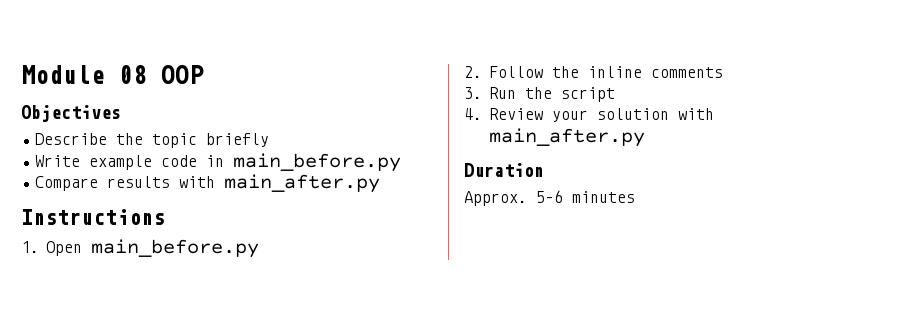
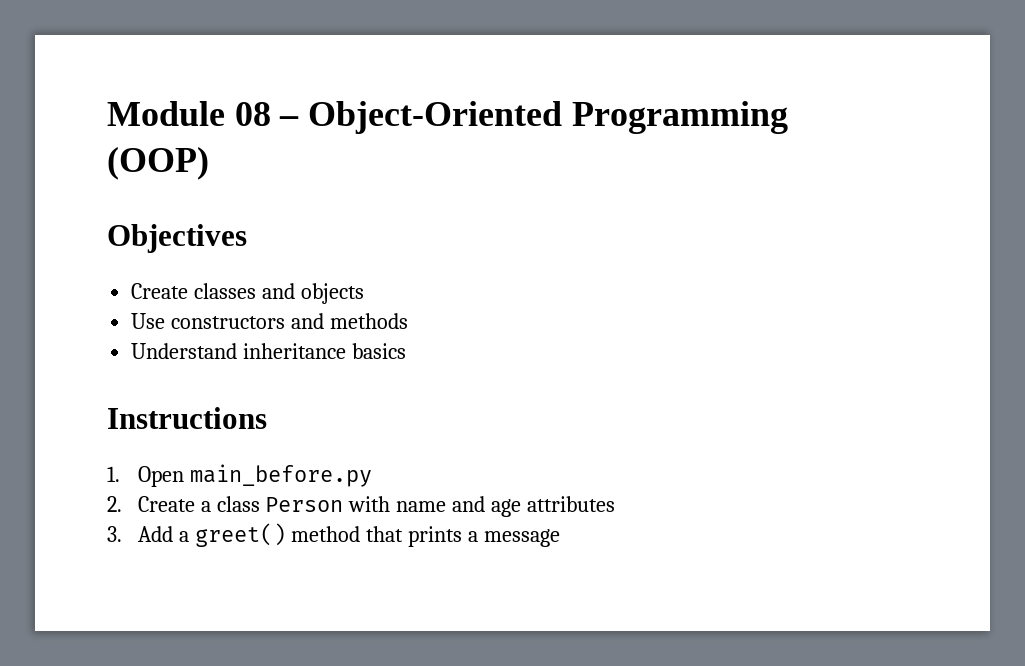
[161,65,204,84] [21,105,121,122] [35,133,270,148] [35,153,402,172] [35,174,381,193] OOP // Objectives // Describe the topic briefly // Write example code in main_before.py // Compare results with main_after.py -> [279,101,788,134] [107,147,209,180] [107,224,247,253] [131,283,365,304] [131,313,409,329] [131,343,407,359] – Object-Oriented Programming (OOP) // Objectives // Create classes and objects // Use constructors and methods // Understand inheritance basics
[488,66,723,78] [464,87,615,102] [464,108,714,122] [488,128,645,147] [464,163,544,177] [464,190,635,206] Follow the inline comments // 3. Run the script // 4. Review your solution with main_after.py // Duration // Approx. 5–6 minutes -> [137,496,616,517] [107,523,561,547] Create a class Person with name and age attributes // 3. Add a greet() method that prints a message

